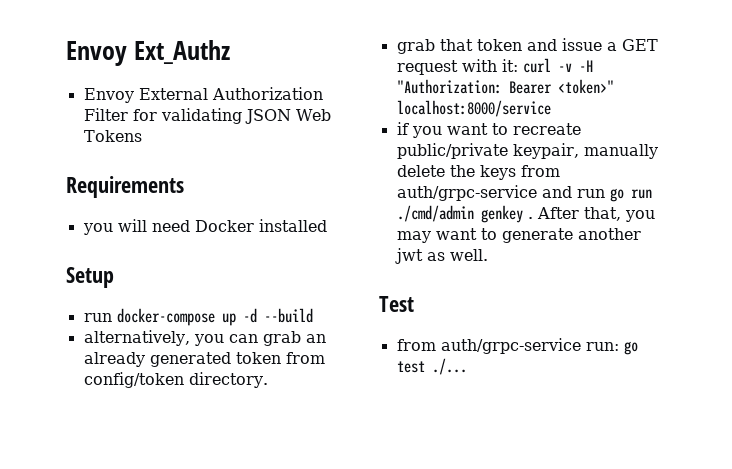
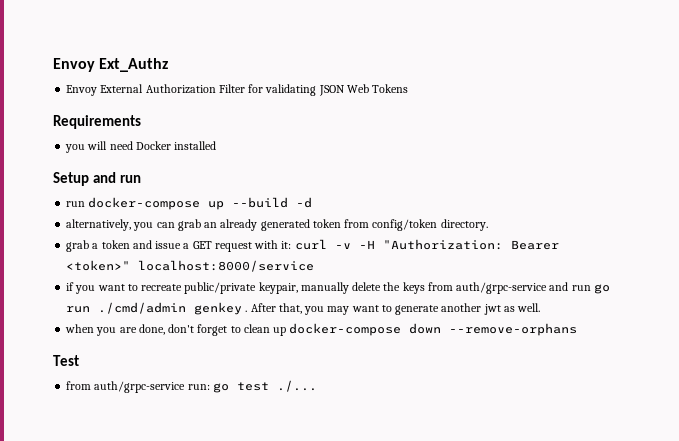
(114, 277) none -> [92,172,141,183] and run
(236, 319) none -> [232,197,289,208] --build
[263,308,313,323] --build -> (313, 202) none
[439,39,473,51] that -> [92,243,99,249] a
(488, 255) none -> [65,323,578,336] // when you are done, don't forget to clean up docker-compose down --remove-orphans

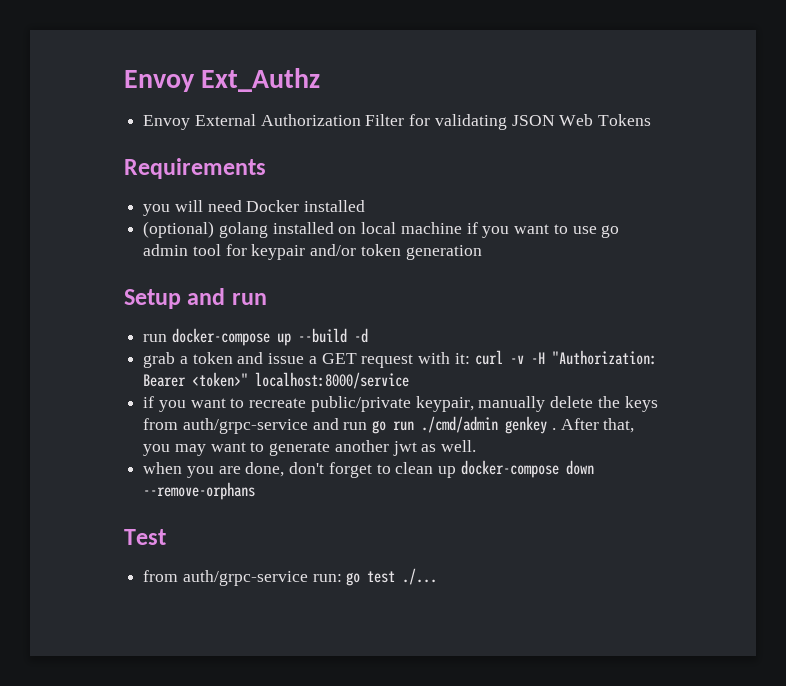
(217, 145) none -> [143,221,620,238] [143,244,482,260] // (optional) golang installed on local machine if you want to use go admin tool for keypair and/or token generation
[66,219,488,231] // alternatively, you can grab an already generated token from config/token directory. -> (368, 335) none

